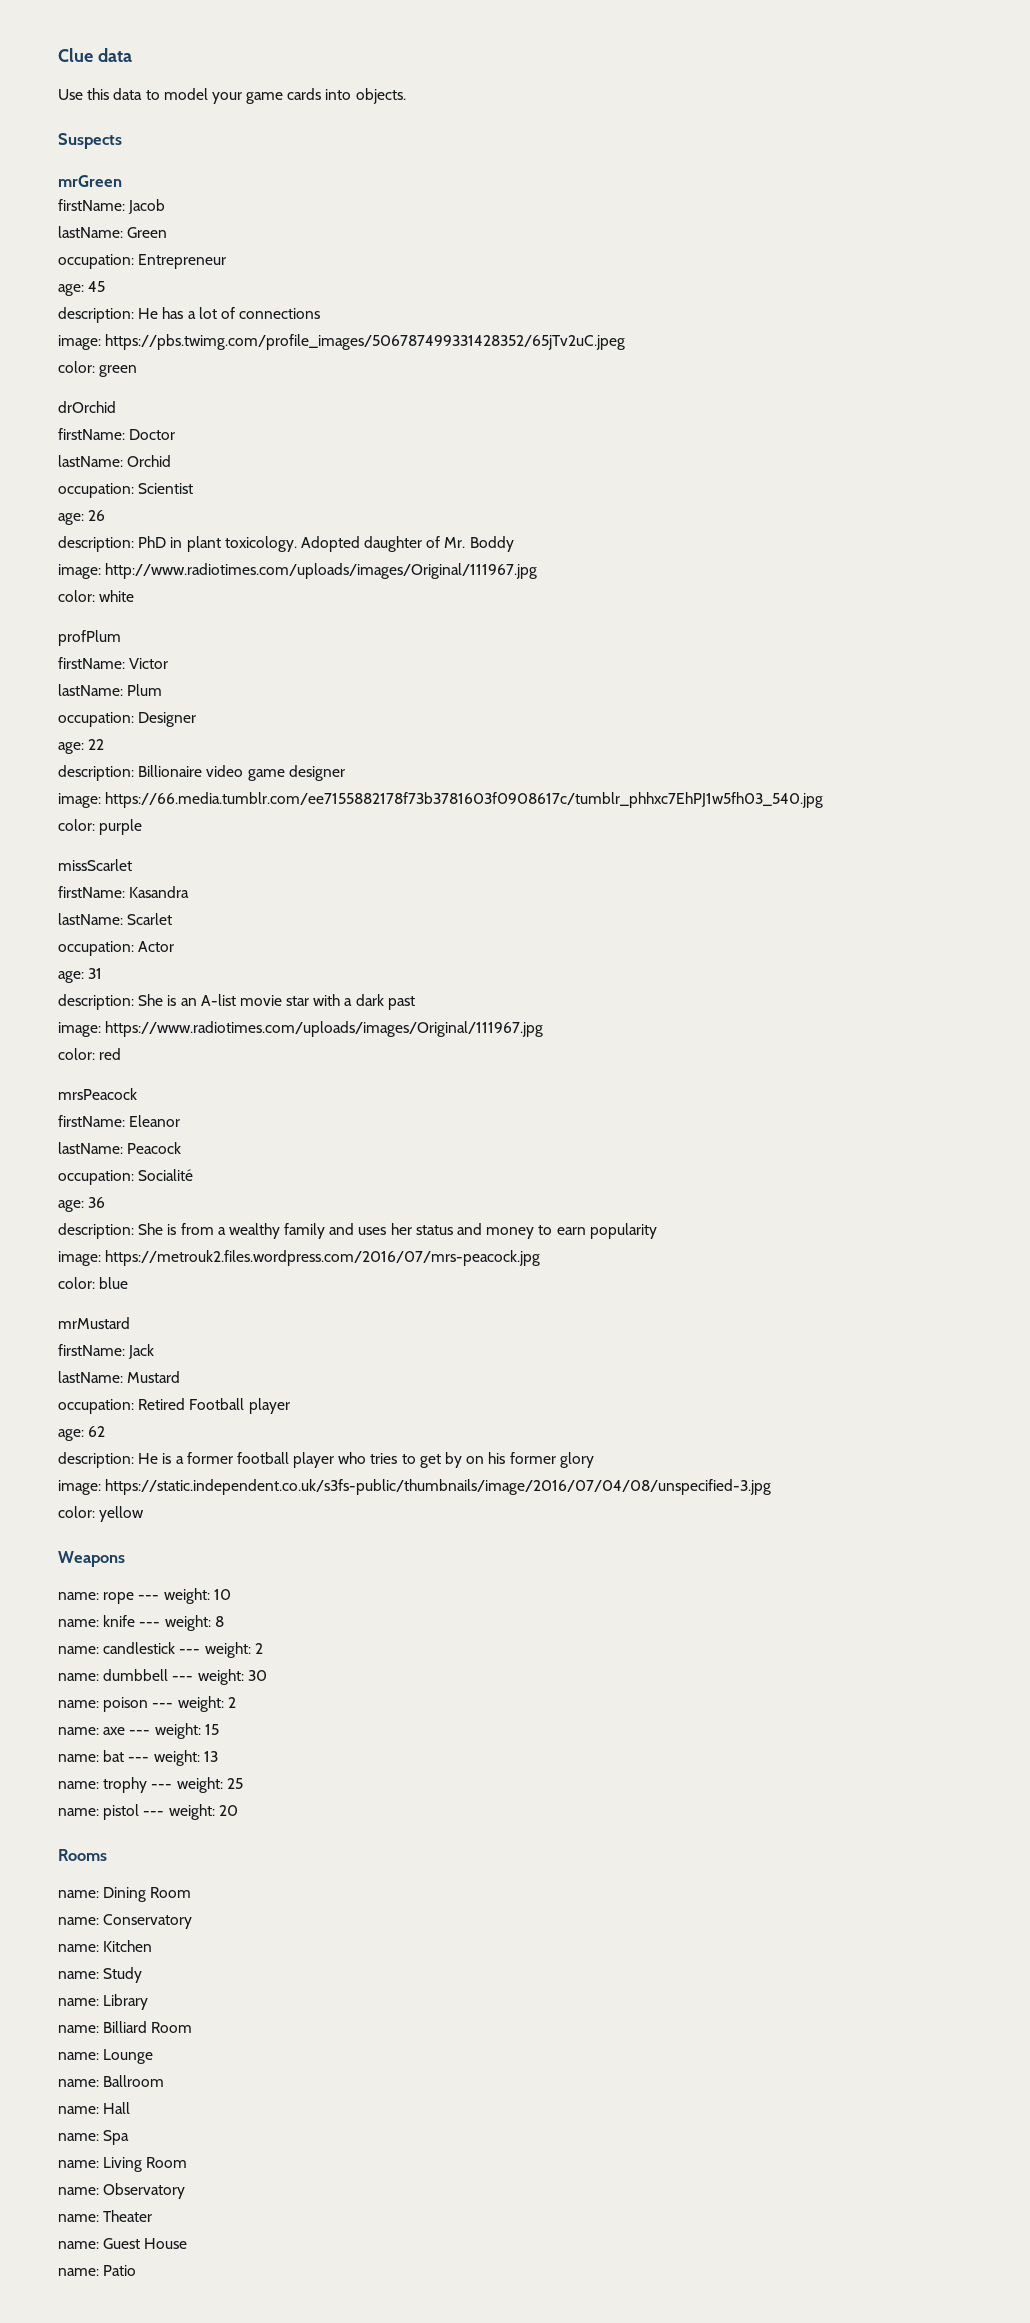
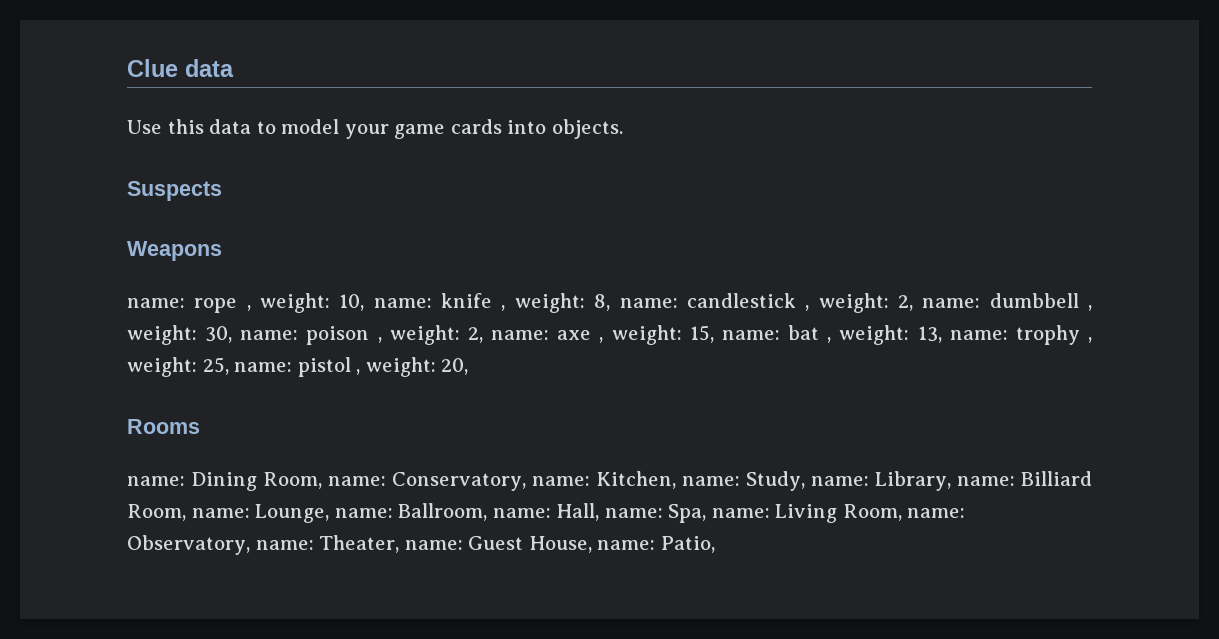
[58,175,122,187] [58,199,166,214] [58,226,168,238] [58,254,227,269] [58,281,106,296] [58,307,321,323] [58,334,626,350] [58,361,138,377] [58,401,116,413] [58,428,176,440] [58,455,172,467] [58,483,194,498] [58,510,106,525] [58,536,514,552] [58,563,538,579] [58,590,135,602] [58,630,121,646] [58,657,169,669] [58,684,163,696] [58,712,197,727] [58,739,105,754] [58,765,345,781] [58,792,824,808] [58,819,143,835] [58,859,132,871] [58,886,190,898] [58,913,173,925] [58,941,175,956] [58,968,103,983] [58,994,415,1010] [58,1021,544,1037] [58,1048,122,1060] [58,1088,137,1100] [58,1115,181,1127] [58,1142,182,1154] [58,1169,194,1185] [58,1197,106,1212] [58,1223,657,1239] [58,1250,541,1266] [58,1277,129,1289] [58,1317,130,1329] [58,1344,155,1359] [58,1371,181,1383] [58,1398,290,1414] [58,1426,106,1441] [58,1452,594,1468] [58,1479,772,1495] [58,1506,145,1522] [58,1551,125,1567] [58,1588,231,1604] [58,1615,224,1631] [58,1642,263,1658] [58,1669,267,1685] [58,1696,236,1712] [58,1723,219,1739] [58,1750,218,1766] [58,1777,243,1793] [58,1804,238,1820] [58,1849,107,1861] [58,1887,192,1902] [58,1914,193,1929] [58,1940,153,1952] [58,1967,143,1983] [58,1994,149,2010] [58,2021,193,2033] [58,2049,154,2064] [58,2075,165,2087] [58,2102,131,2114] [58,2130,130,2145] [58,2157,188,2172] [58,2183,186,2199] [58,2210,153,2222] [58,2238,188,2249] [58,2265,137,2276] mrGreen // firstName: Jacob // lastName: Green // occupation: Entrepreneur // age: 45 // description: He has a lot of connections // image: https://pbs.twimg.com/profile_images/506787499331428352/65jTv2uC.jpeg // color: green // drOrchid // firstName: Doctor // lastName: Orchid // occupation: Scientist // age: 26 // description: PhD in plant toxicology. Adopted daughter of Mr. Boddy // image: http://www.radiotimes.com/uploads/images/Original/111967.jpg // color: white // profPlum // firstName: Victor // lastName: Plum // occupation: Designer // age: 22 // description: Billionaire video game designer // image: https://66.media.tumblr.com/ee7155882178f73b3781603f0908617c/tumblr_phhxc7EhPJ1w5fh03_540.jpg // color: purple // missScarlet // firstName: Kasandra // lastName: Scarlet // occupation: Actor // age: 31 // description: She is an A-list movie star with a dark past // image: https://www.radiotimes.com/uploads/images/Original/111967.jpg // color: red // mrsPeacock // firstName: Eleanor // lastName: Peacock // occupation: Socialité // age: 36 // description: She is from a wealthy family and uses her status and money to earn popularity // image: https://metrouk2.files.wordpress.com/2016/07/mrs-peacock.jpg // color: blue // mrMustard // firstName: Jack // lastName: Mustard // occupation: Retired Football player // age: 62 // description: He is a former football player who tries to get by on his former glory // image: https://static.independent.co.uk/s3fs-public/thumbnails/image/2016/07/04/08/unspecified-3.jpg // color: yellow // Weapons // name: rope --- weight: 10 // name: knife --- weight: 8 // name: candlestick --- weight: 2 // name: dumbbell --- weight: 30 // name: poison --- weight: 2 // name: axe --- weight: 15 // name: bat --- weight: 13 // name: trophy --- weight: 25 // name: pistol --- weight: 20 // Rooms // name: Dining Room // name: Conservatory // name: Kitchen // name: Study // name: Library // name: Billiard Room // name: Lounge // name: Ballroom // name: Hall // name: Spa // name: Living Room // name: Observatory // name: Theater // name: Guest House // name: Patio -> [127,241,222,261] [127,293,1093,313] [127,325,1092,345] [127,357,469,377] [127,419,200,434] [127,471,1092,491] [127,503,966,523] [127,535,715,555] Weapons // name: rope , weight: 10, name: knife , weight: 8, name: candlestick , weight: 2, name: dumbbell , weight: 30, name: poison , weight: 2, name: axe , weight: 15, name: bat , weight: 13, name: trophy , weight: 25, name: pistol , weight: 20, // Rooms // name: Dining Room, name: Conservatory, name: Kitchen, name: Study, name: Library, name: Billiard Room, name: Lounge, name: Ballroom, name: Hall, name: Spa, name: Living Room, name: Observatory, name: Theater, name: Guest House, name: Patio,

